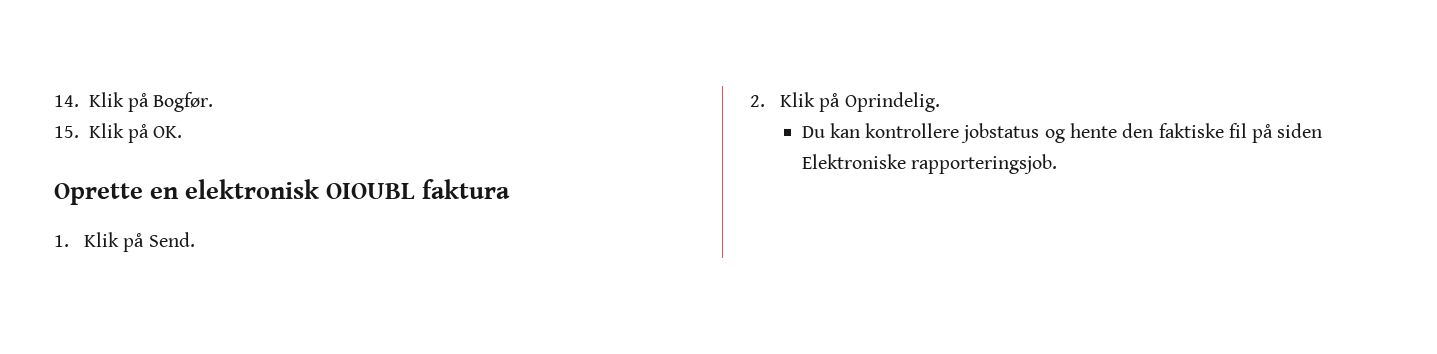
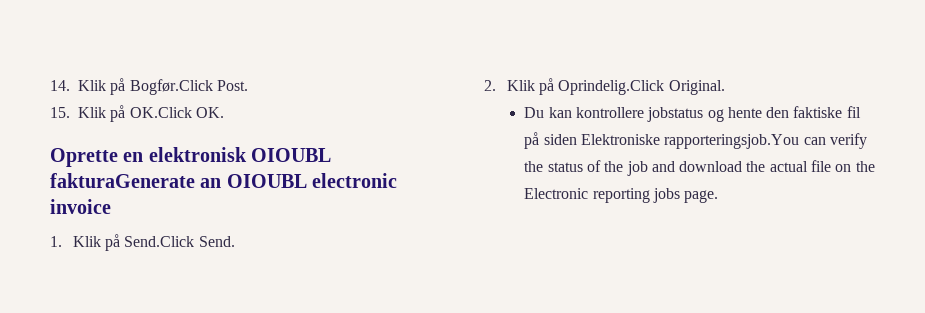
[153,92,214,112] Bogfør. -> [129,79,248,95] Bogfør.Click Post.
(150, 133) none -> [129,107,192,118] OK.Click
[422,179,511,199] faktura -> [50,173,398,188] [50,199,111,214] fakturaGenerate an OIOUBL electronic invoice
(145, 242) none -> [124,236,195,247] Send.Click
[844,92,940,112] Oprindelig. -> [558,80,725,95] Oprindelig.Click Original.
[910,154,1057,174] rapporteringsjob. -> [664,133,867,149] [524,160,875,176] [524,188,719,203] rapporteringsjob.You can verify the status of the job and download the actual file on the Electronic reporting jobs page.

